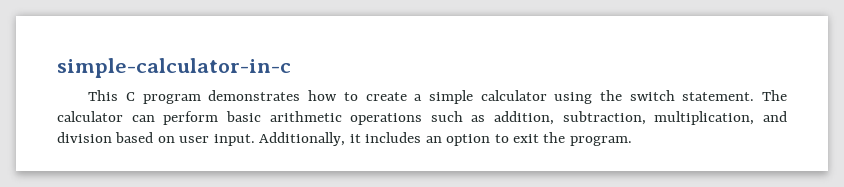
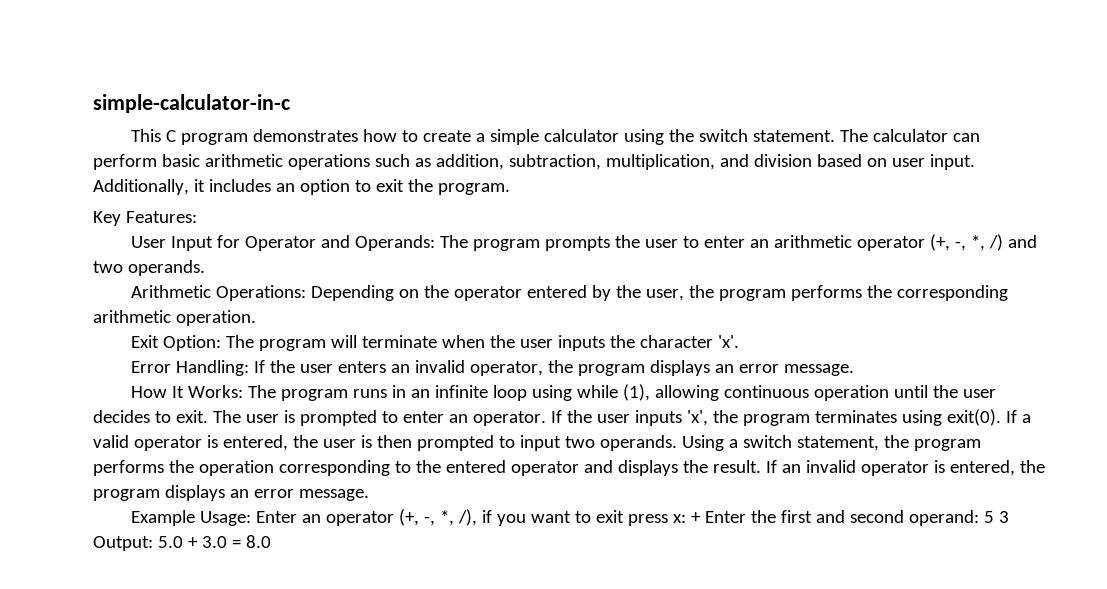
(632, 141) none -> [93,211,197,226] [131,234,1038,251] [93,260,205,276] [131,285,1009,301] [93,310,256,326] [131,335,740,351] [131,360,855,376] [131,384,997,401] [93,409,1031,426] [93,435,981,451] [93,460,1045,476] [93,485,369,501] [131,509,1010,526] [93,535,271,551] // Key Features: // User Input for Operator and Operands: The program prompts the user to enter an arithmetic operator (+, -, *, /) and two operands. // Arithmetic Operations: Depending on the operator entered by the user, the program performs the corresponding arithmetic operation. // Exit Option: The program will terminate when the user inputs the character 'x'. // Error Handling: If the user enters an invalid operator, the program displays an error message. // How It Works: The program runs in an infinite loop using while (1), allowing continuous operation until the user decides to exit. The user is prompted to enter an operator. If the user inputs 'x', the program terminates using exit(0). If a valid operator is entered, the user is then prompted to input two operands. Using a switch statement, the program performs the operation corresponding to the entered operator and displays the result. If an invalid operator is entered, the program displays an error message. // Example Usage: Enter an operator (+, -, *, /), if you want to exit press x: + Enter the first and second operand: 5 3 Output: 5.0 + 3.0 = 8.0

